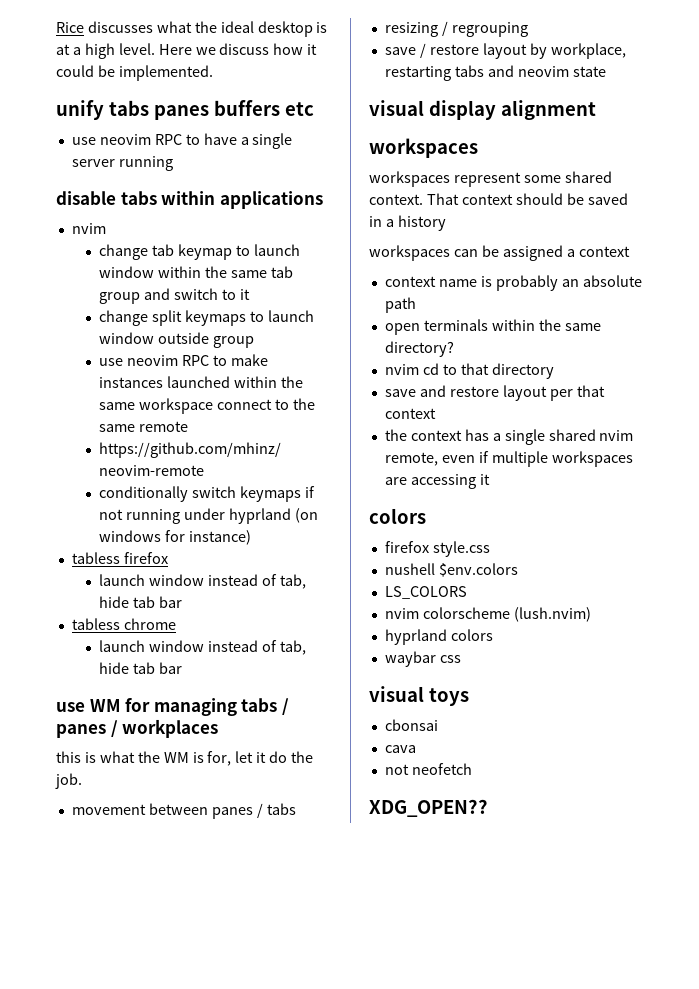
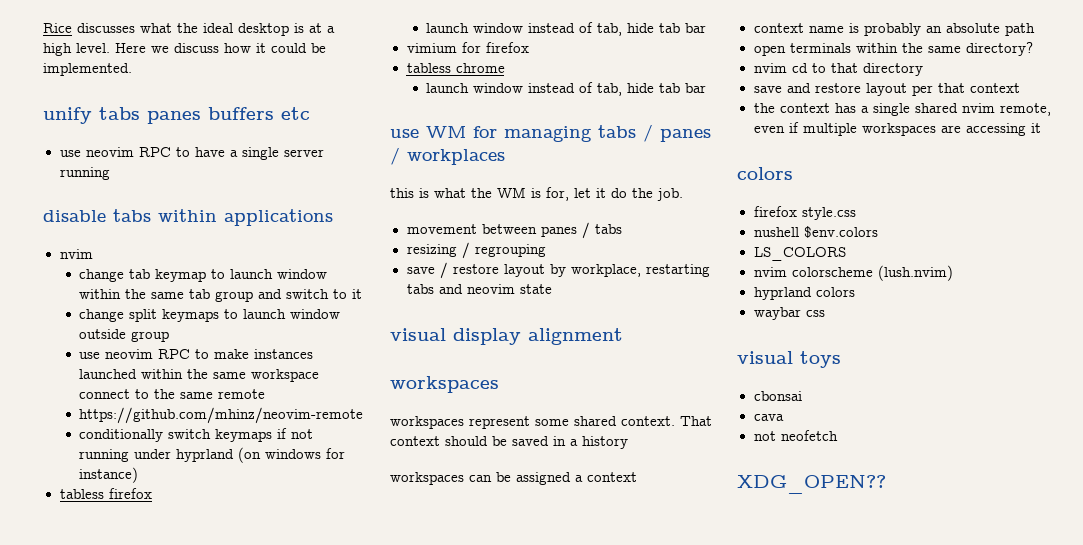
(183, 602) none -> [406,42,529,53] // vimium for firefox

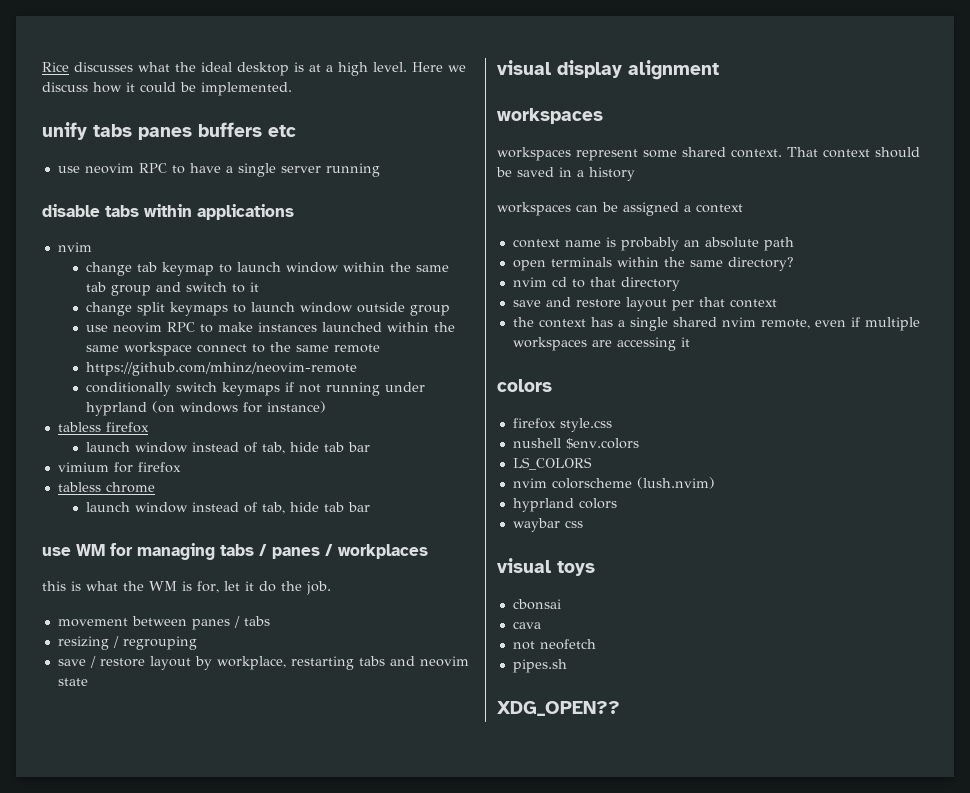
(838, 435) none -> [512,659,567,673] // pipes.sh

